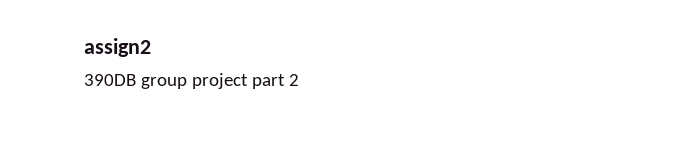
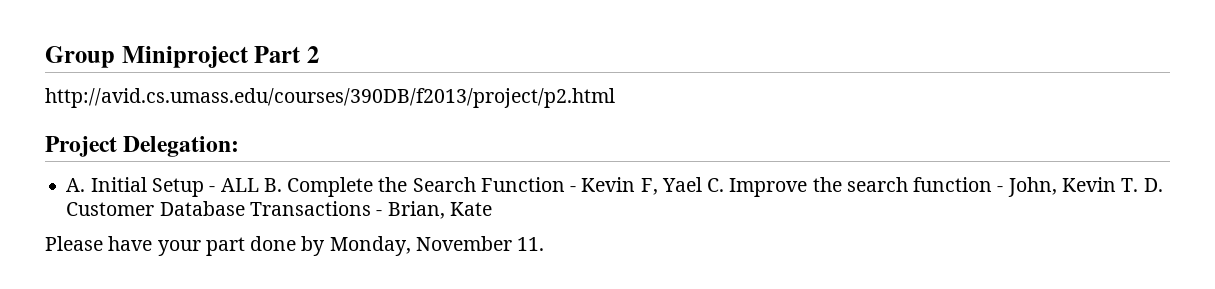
[84,38,151,57] [84,73,299,89] assign2 // 390DB group project part 2 -> [45,46,319,68] [45,88,615,108] [45,136,240,157] [66,177,1163,197] [66,201,492,219] [45,236,545,256] Group Miniproject Part 2 // http://avid.cs.umass.edu/courses/390DB/f2013/project/p2.html // Project Delegation: // A. Initial Setup - ALL B. Complete the Search Function - Kevin F, Yael C. Improve the search function - John, Kevin T. D. Customer Database Transactions - Brian, Kate // Please have your part done by Monday, November 11.

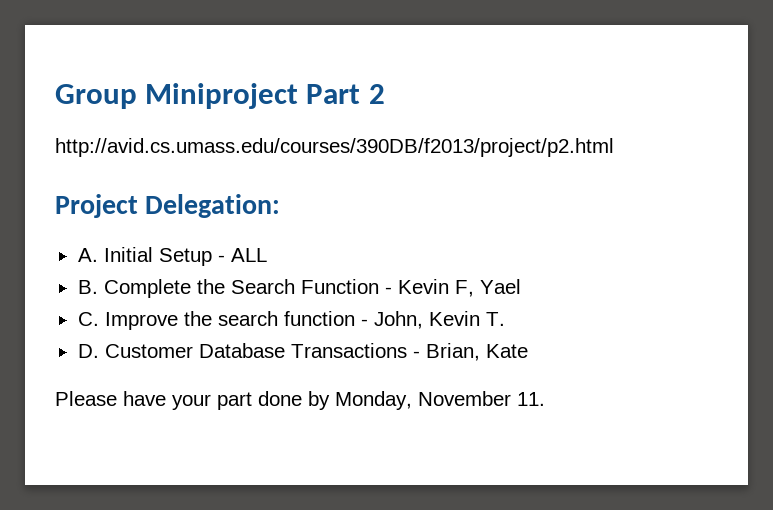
(259, 185) none -> (267, 255) //
(702, 184) none -> (521, 286) //
(1139, 185) none -> (505, 319) //

